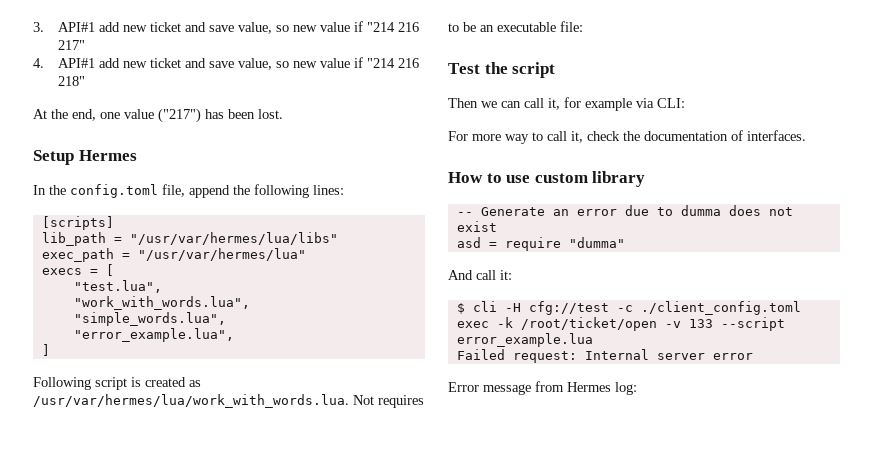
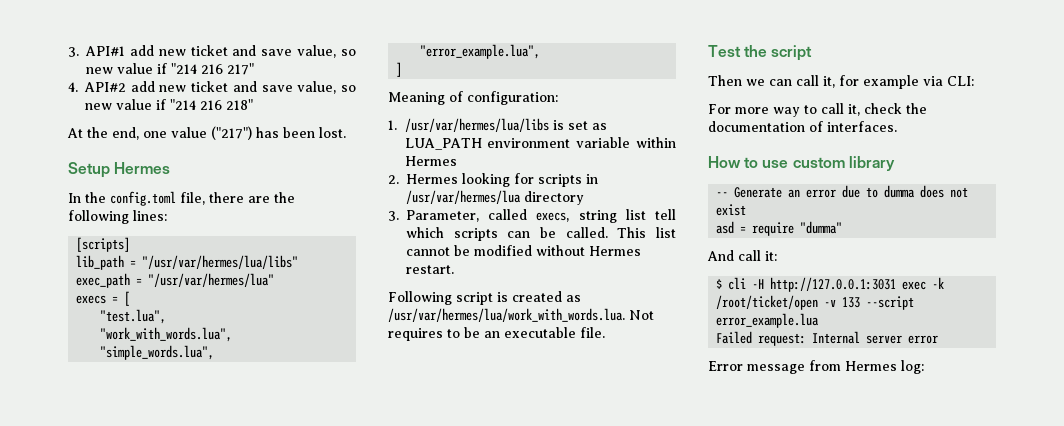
[57,58,95,68] API#1 -> [84,82,126,92] API#2
[189,185,230,198] append -> [209,192,270,203] there are
(50, 350) none -> [388,91,558,105] [388,118,607,132] [404,137,676,150] [404,156,457,166] [388,173,598,187] [406,190,584,205] [388,209,676,223] [406,227,676,241] [406,245,641,256] [406,265,454,274] // Meaning of configuration: // 1. /usr/var/hermes/lua/libs is set as LUA_PATH environment variable within Hermes // 2. Hermes looking for scripts in /usr/var/hermes/lua directory // 3. Parameter, called execs, string list tell which scripts can be called. This list cannot be modified without Hermes restart.
[560,21,583,32] file: -> [580,327,605,338] file.
[528,301,801,315] cfg://test -c ./client_config.toml -> [770,277,897,292] http://127.0.0.1:3031

